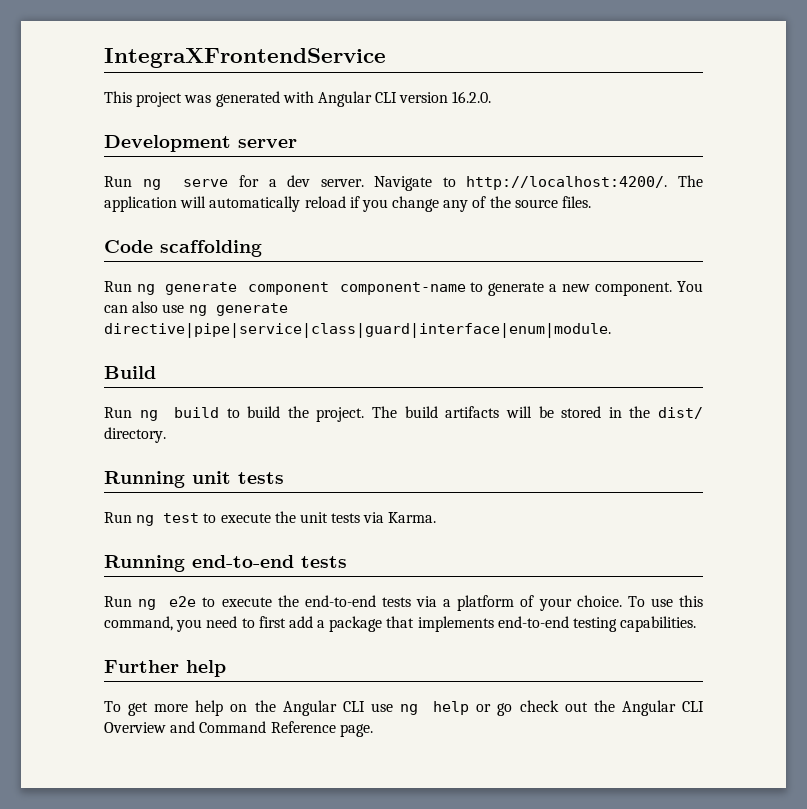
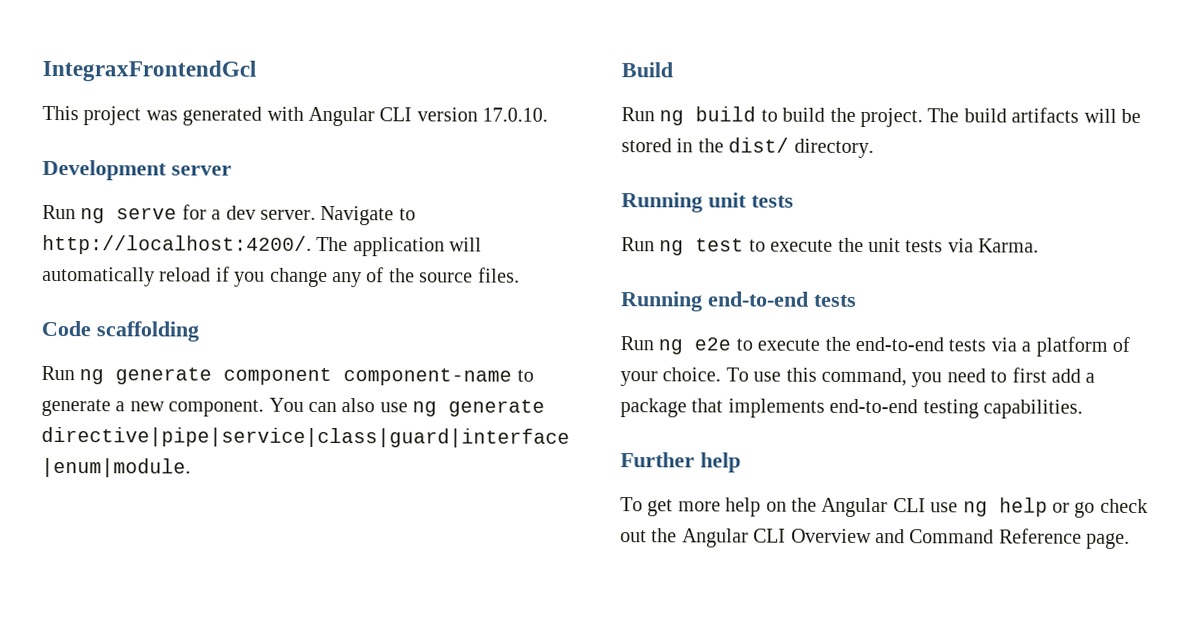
[104,48,386,68] IntegraXFrontendService -> [42,59,256,82] IntegraxFrontendGcl
[452,91,492,103] 16.2.0. -> [482,107,549,122] 17.0.10.

